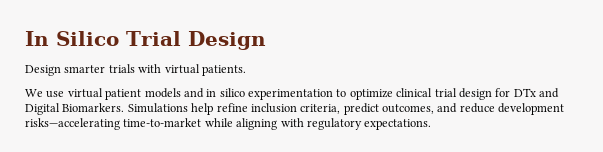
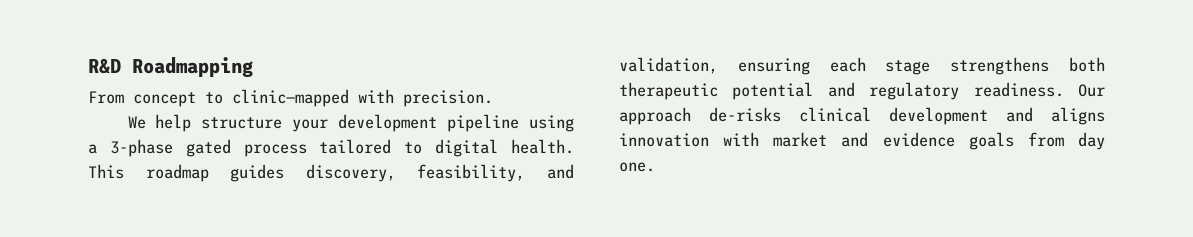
[25,31,266,50] [25,64,246,76] [25,88,559,100] [25,103,565,115] [25,118,432,130] In Silico Trial Design // Design smarter trials with virtual patients. // We use virtual patient models and in silico experimentation to optimize clinical trial design for DTx and Digital Biomarkers. Simulations help refine inclusion criteria, predict outcomes, and reduce development risks—accelerating time-to-market while aligning with regulatory expectations. -> [88,57,253,78] [88,89,493,107] [127,114,574,132] [88,139,574,157] [88,164,574,182] [619,57,1105,75] [619,82,1105,100] [619,107,1105,125] [619,132,1105,150] [619,162,655,172] R&D Roadmapping // From concept to clinic—mapped with precision. // We help structure your development pipeline using a 3-phase gated process tailored to digital health. This roadmap guides discovery, feasibility, and validation, ensuring each stage strengthens both therapeutic potential and regulatory readiness. Our approach de-risks clinical development and aligns innovation with market and evidence goals from day one.

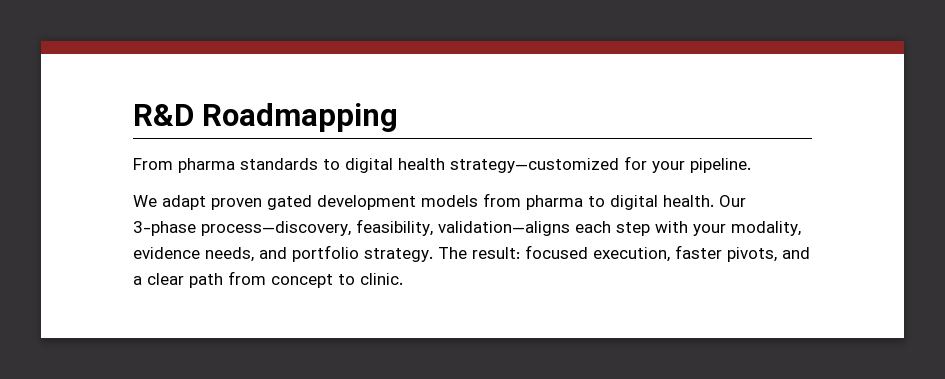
[133,89,493,107] [127,114,574,132] [88,139,574,157] [88,164,574,182] [619,57,1105,75] [619,82,1105,100] [619,107,1105,125] [619,132,1105,150] [619,162,655,172] concept to clinic—mapped with precision. // We help structure your development pipeline using a 3-phase gated process tailored to digital health. This roadmap guides discovery, feasibility, and validation, ensuring each stage strengthens both therapeutic potential and regulatory readiness. Our approach de-risks clinical development and aligns innovation with market and evidence goals from day one. -> [178,156,751,173] [133,193,746,210] [133,219,801,236] [133,245,810,262] [133,271,403,288] pharma standards to digital health strategy—customized for your pipeline. // We adapt proven gated development models from pharma to digital health. Our 3-phase process—discovery, feasibility, validation—aligns each step with your modality, evidence needs, and portfolio strategy. The result: focused execution, faster pivots, and a clear path from concept to clinic.

